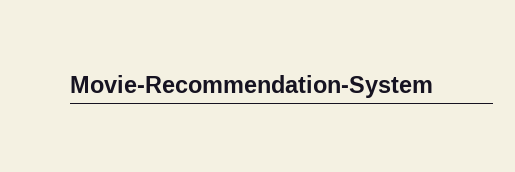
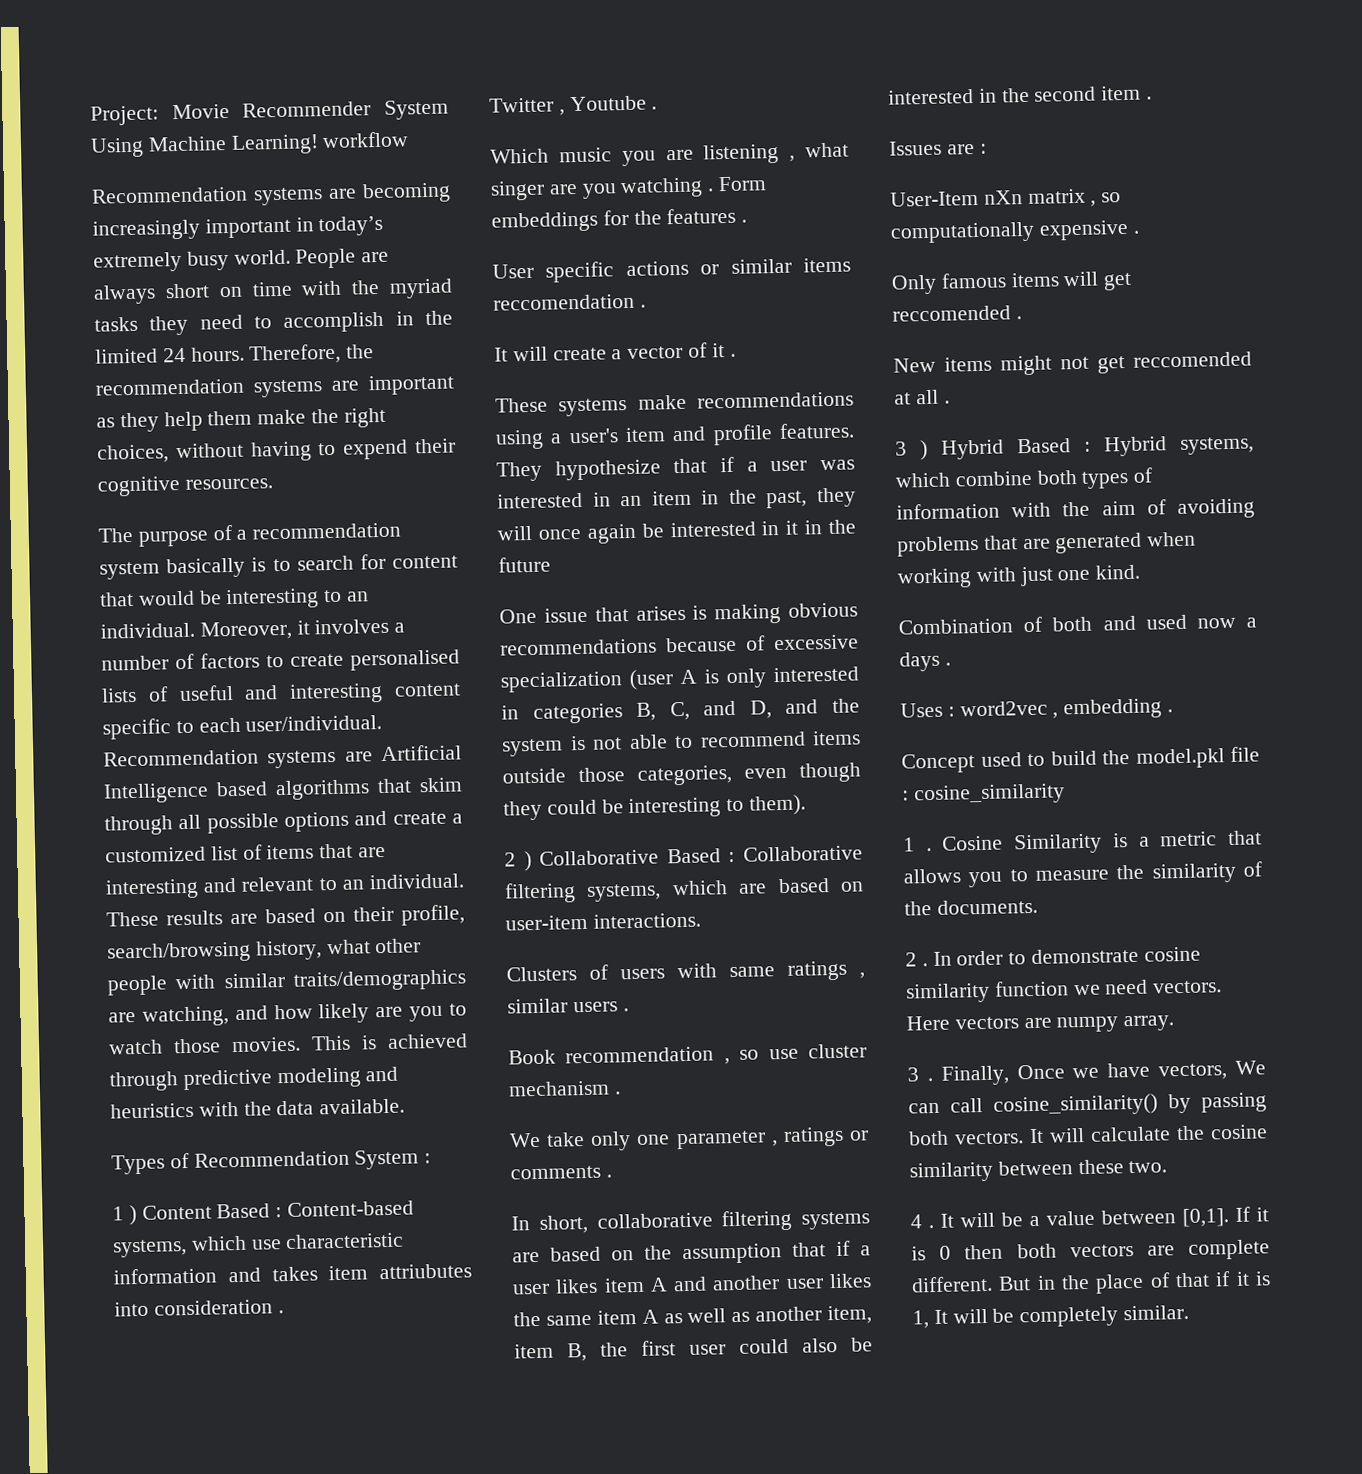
[70,75,433,98] Movie-Recommendation-System -> [90,99,449,126] [90,131,410,158] [91,182,451,206] [92,215,384,241] [93,248,390,273] [93,278,453,305] [94,310,453,336] [95,343,375,365] [95,374,455,398] [96,407,386,433] [97,438,456,464] [97,476,273,497] [98,522,402,547] [99,553,458,580] [99,588,370,610] [100,618,406,641] [101,649,460,671] [101,682,461,704] [102,714,383,740] [103,744,462,769] [103,777,463,804] [104,810,463,836] [105,843,387,863] [105,873,464,900] [106,904,465,927] [107,938,422,964] [107,969,467,996] [108,1003,467,1027] [108,1033,468,1055] [109,1066,399,1092] [110,1098,406,1119] [111,1149,432,1175] [112,1200,415,1226] [112,1232,405,1258] [113,1263,472,1285] [114,1299,284,1317] [489,95,658,116] [490,142,849,167] [490,176,768,201] [491,207,748,233] [492,257,851,283] [493,293,646,311] [494,342,736,362] [495,391,854,417] [495,422,855,450] [496,456,855,482] [497,487,856,509] [497,519,856,544] [498,556,551,573] [499,602,858,625] [500,634,859,656] [500,666,859,693] [501,698,860,724] [502,730,861,757] [502,762,861,786] [503,794,807,821] [504,845,863,872] [504,878,864,904] [505,912,701,931] [506,960,865,982] [507,998,629,1014] [508,1043,867,1065] [508,1080,621,1097] [509,1126,869,1151] [510,1165,612,1180] [511,1209,870,1234] [512,1240,871,1265] [512,1273,872,1295] [513,1305,872,1327] [514,1337,873,1362] [888,85,1153,105] [889,140,987,156] [890,188,1122,207] [890,219,1139,244] [891,271,1133,295] [892,305,1022,322] [893,351,1252,376] [894,389,950,405] [895,436,1254,461] [895,467,1154,489] [896,498,1255,520] [897,531,1197,557] [897,564,1141,589] [898,614,1257,635] [899,651,951,672] [900,698,1174,720] [901,746,1260,774] [902,783,1065,806] [903,830,1262,855] [903,861,1263,888] [904,898,1038,916] [905,946,1201,967] [906,979,1223,1004] [906,1015,1175,1033] [907,1060,1266,1086] [908,1092,1267,1117] [908,1124,1268,1146] [909,1159,1168,1183] [910,1206,1269,1229] [911,1239,1270,1261] [911,1271,1271,1294] [912,1304,1190,1329] Project: Movie Recommender System Using Machine Learning! workflow // Recommendation systems are becoming increasingly important in today’s extremely busy world. People are always short on time with the myriad tasks they need to accomplish in the limited 24 hours. Therefore, the recommendation systems are important as they help them make the right choices, without having to expend their cognitive resources. // The purpose of a recommendation system basically is to search for content that would be interesting to an individual. Moreover, it involves a number of factors to create personalised lists of useful and interesting content specific to each user/individual. Recommendation systems are Artificial Intelligence based algorithms that skim through all possible options and create a customized list of items that are interesting and relevant to an individual. These results are based on their profile, search/browsing history, what other people with similar traits/demographics are watching, and how likely are you to watch those movies. This is achieved through predictive modeling and heuristics with the data available. // Types of Recommendation System : // 1 ) Content Based : Content-based systems, which use characteristic information and takes item attriubutes into consideration . // Twitter , Youtube . // Which music you are listening , what singer are you watching . Form embeddings for the features . // User specific actions or similar items reccomendation . // It will create a vector of it . // These systems make recommendations using a user's item and profile features. They hypothesize that if a user was interested in an item in the past, they will once again be interested in it in the future // One issue that arises is making obvious recommendations because of excessive specialization (user A is only interested in categories B, C, and D, and the system is not able to recommend items outside those categories, even though they could be interesting to them). // 2 ) Collaborative Based : Collaborative filtering systems, which are based on user-item interactions. // Clusters of users with same ratings , similar users . // Book recommendation , so use cluster mechanism . // We take only one parameter , ratings or comments . // In short, collaborative filtering systems are based on the assumption that if a user likes item A and another user likes the same item A as well as another item, item B, the first user could also be interested in the second item . // Issues are : // User-Item nXn matrix , so computationally expensive . // Only famous items will get reccomended . // New items might not get reccomended at all . // 3 ) Hybrid Based : Hybrid systems, which combine both types of information with the aim of avoiding problems that are generated when working with just one kind. // Combination of both and used now a days . // Uses : word2vec , embedding . // Concept used to build the model.pkl file : cosine_similarity // 1 . Cosine Similarity is a metric that allows you to measure the similarity of the documents. // 2 . In order to demonstrate cosine similarity function we need vectors. Here vectors are numpy array. // 3 . Finally, Once we have vectors, We can call cosine_similarity() by passing both vectors. It will calculate the cosine similarity between these two. // 4 . It will be a value between [0,1]. If it is 0 then both vectors are complete different. But in the place of that if it is 1, It will be completely similar.

